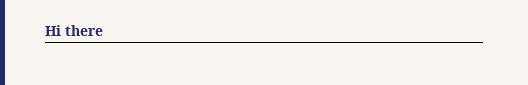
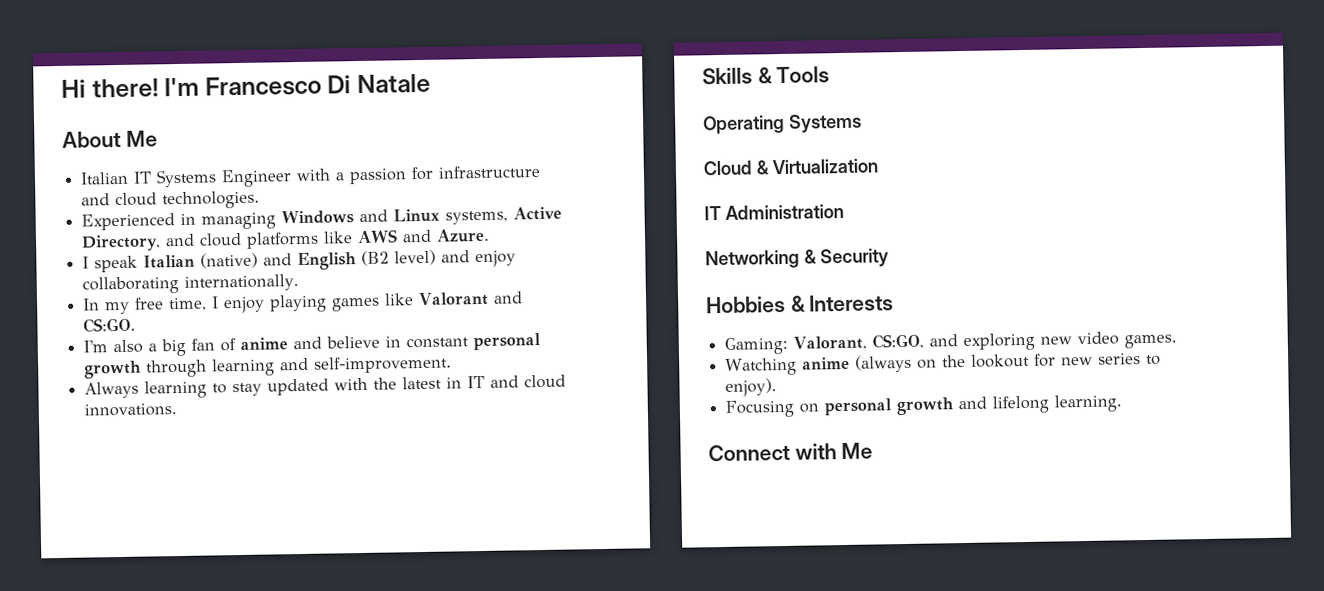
[65,25,103,36] there -> [91,73,432,98] [62,130,158,148] [80,164,542,188] [81,190,261,210] [81,206,563,231] [81,228,491,252] [82,249,517,273] [82,274,300,295] [82,291,524,315] [83,317,137,333] [83,333,542,357] [84,355,453,379] [84,374,567,399] [84,403,178,417] [702,66,831,85] [703,113,862,135] [703,158,878,176] [704,203,844,221] [705,248,889,270] [706,294,895,314] [724,331,1178,355] [725,353,1162,376] [725,378,778,397] [725,394,1123,418] [708,442,874,462] there! I'm Francesco Di Natale // About Me // Italian IT Systems Engineer with a passion for infrastructure and cloud technologies. // Experienced in managing Windows and Linux systems, Active Directory, and cloud platforms like AWS and Azure. // I speak Italian (native) and English (B2 level) and enjoy collaborating internationally. // In my free time, I enjoy playing games like Valorant and CS:GO. // I'm also a big fan of anime and believe in constant personal growth through learning and self-improvement. // Always learning to stay updated with the latest in IT and cloud innovations. // Skills & Tools // Operating Systems // Cloud & Virtualization // IT Administration // Networking & Security // Hobbies & Interests // Gaming: Valorant, CS:GO, and exploring new video games. // Watching anime (always on the lookout for new series to enjoy). // Focusing on personal growth and lifelong learning. // Connect with Me

